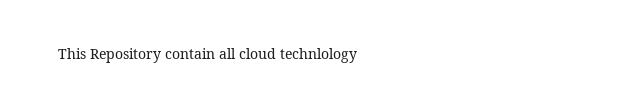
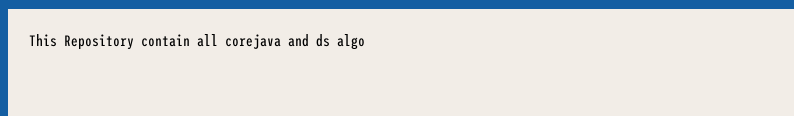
[239,48,357,63] cloud technlology -> [225,34,365,50] corejava and ds algo

